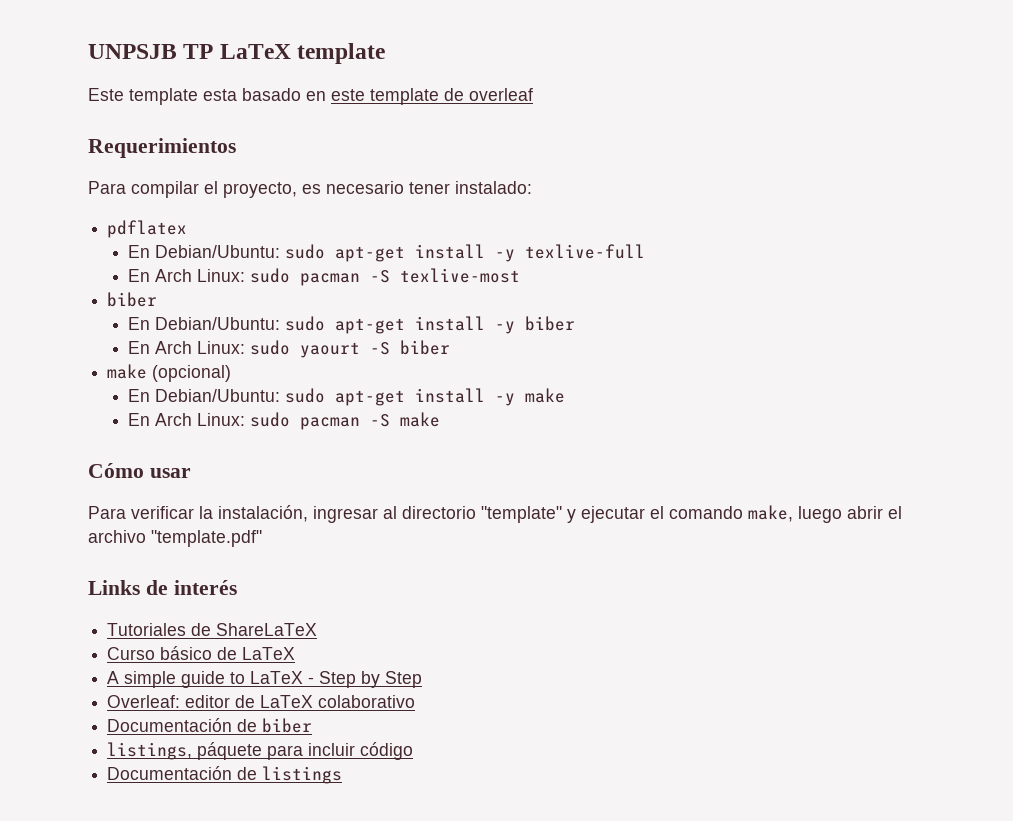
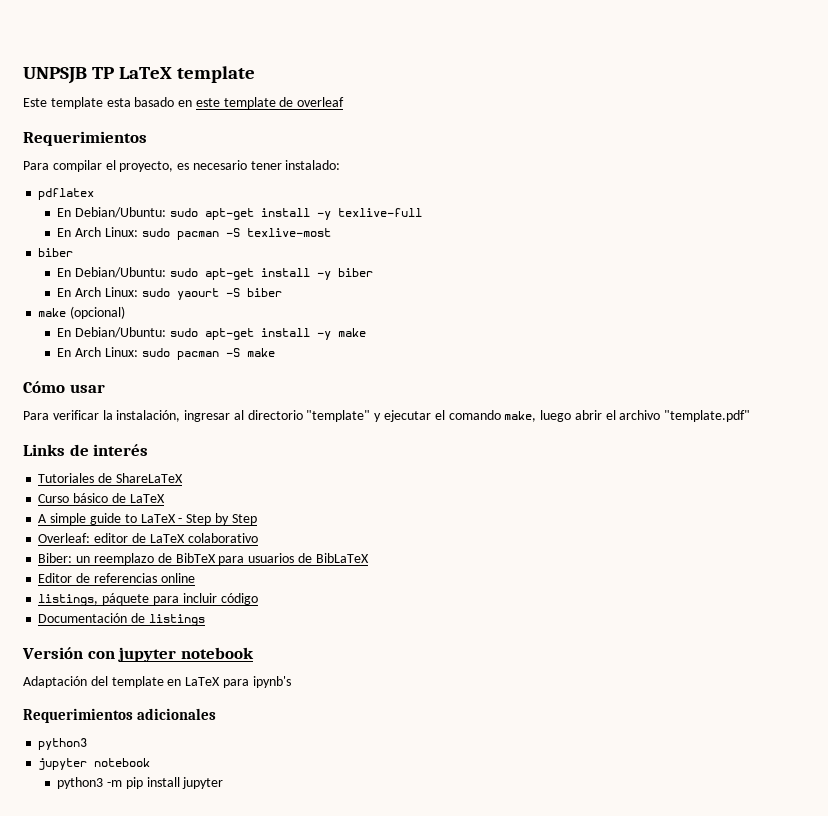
[107,718,313,733] Documentación de biber -> [38,553,369,565] [38,573,195,583] Biber: un reemplazo de BibTeX para usuarios de BibLaTeX // Editor de referencias online
(343, 775) none -> [22,647,254,662] [23,676,291,688] [23,708,217,723] [38,738,88,750] [38,758,151,770] [57,777,224,789] // Versión con jupyter notebook // Adaptación del template en LaTeX para ipynb's // Requerimientos adicionales // python3 // jupyter notebook // python3 -m pip install jupyter

